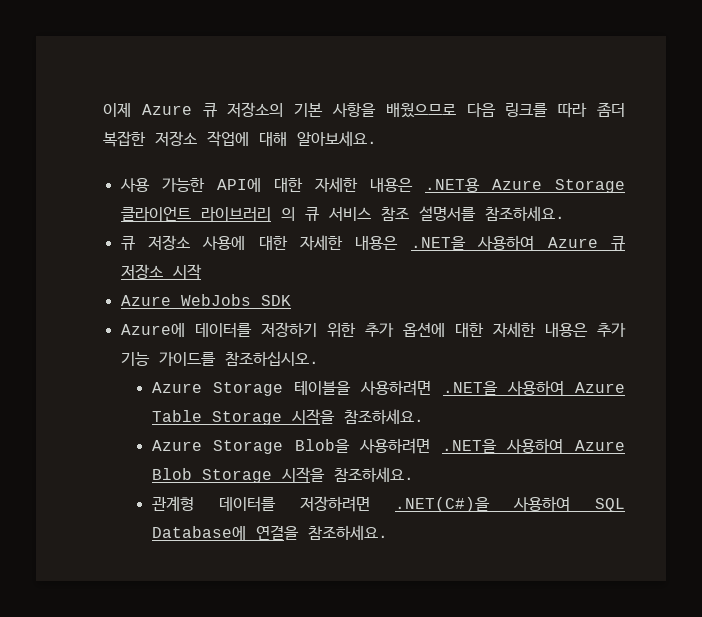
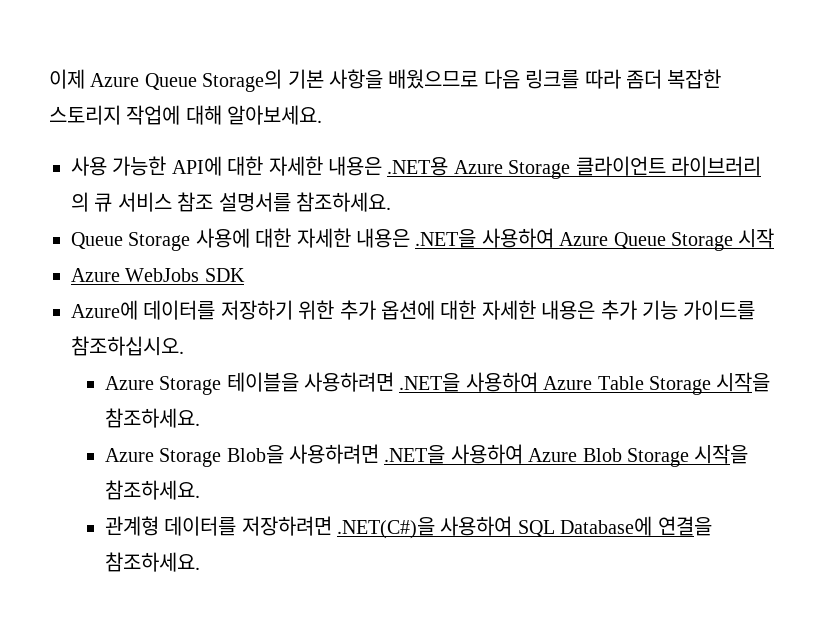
[202,102,284,117] 큐 저장소의 -> [144,69,283,92] Queue Storage의
[155,131,197,146] 저장소 -> [49,105,121,125] 스토리지
[120,235,190,250] 큐 저장소 -> [71,232,191,251] Queue Storage
[611,236,625,250] [120,264,163,279] 큐 저장소 -> [613,232,733,251] Queue Storage

